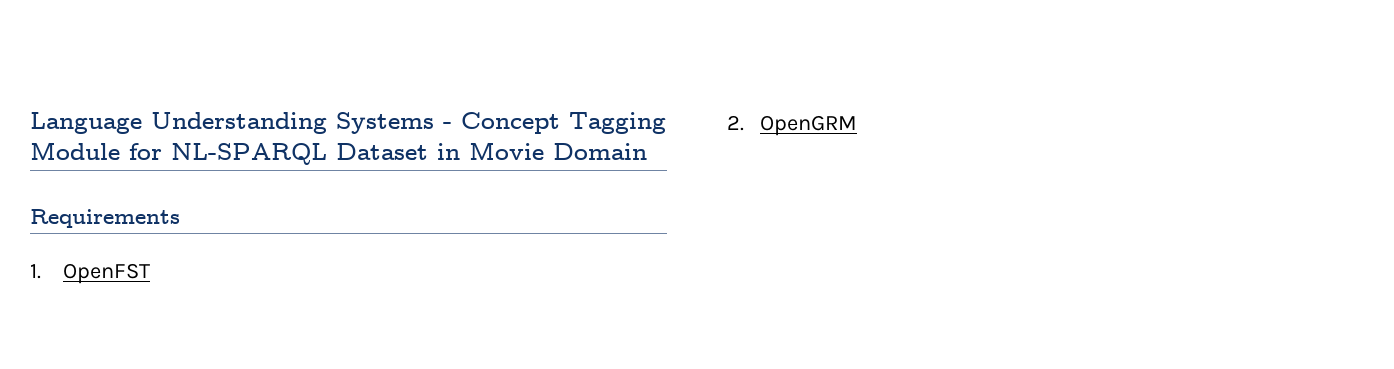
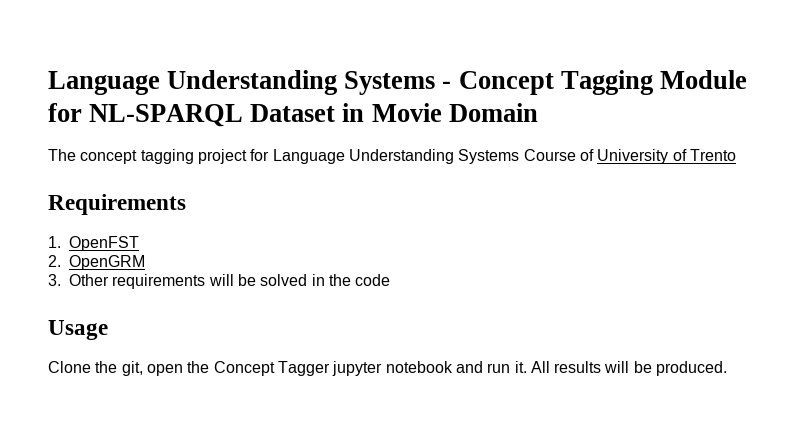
(647, 151) none -> [48,149,736,164] // The concept tagging project for Language Understanding Systems Course of University of Trento
(857, 125) none -> [48,274,391,289] [48,320,108,340] [48,361,728,376] // 3. Other requirements will be solved in the code // Usage // Clone the git, open the Concept Tagger jupyter notebook and run it. All results will be produced.

